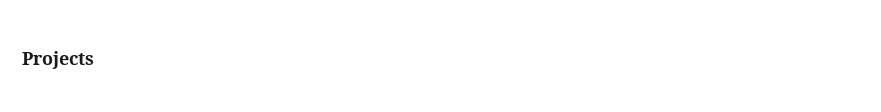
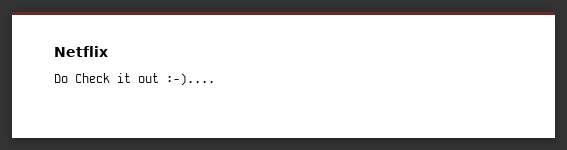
[22,51,94,69] Projects -> [54,46,108,57] [54,73,215,86] Netflix // Do Check it out :-)....

